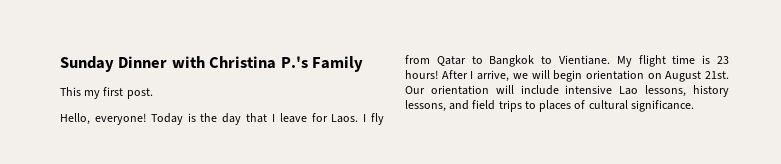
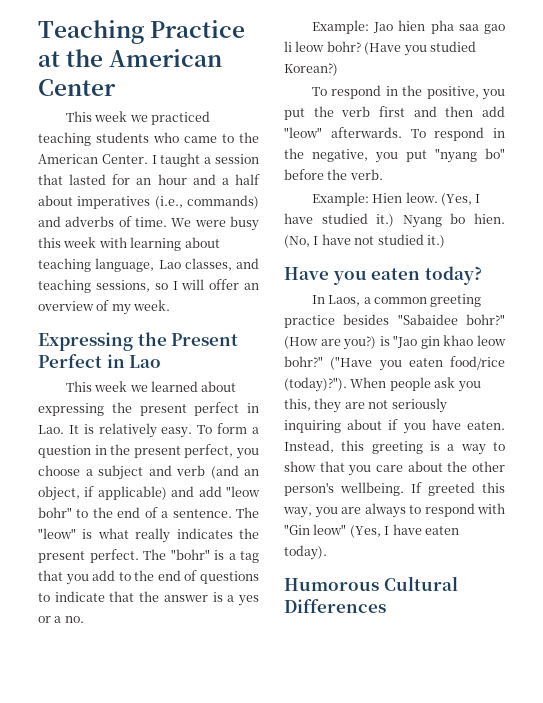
[60,56,364,72] [60,87,153,99] [60,113,384,125] [405,55,729,67] [405,70,729,82] [405,85,729,97] [405,100,694,112] Sunday Dinner with Christina P.'s Family // This my first post. // Hello, everyone! Today is the day that I leave for Laos. I fly from Qatar to Bangkok to Vientiane. My flight time is 23 hours! After I arrive, we will begin orientation on August 21st. Our orientation will include intensive Lao lessons, history lessons, and field trips to places of cultural significance. -> [38,20,246,44] [38,49,223,67] [38,79,116,96] [65,111,210,125] [38,132,259,146] [38,153,259,167] [38,174,260,185] [38,195,259,209] [38,216,259,231] [38,237,220,251] [38,258,259,272] [38,279,260,293] [38,300,171,315] [38,332,239,351] [38,354,162,368] [65,381,237,392] [38,402,259,416] [38,423,259,438] [38,444,259,459] [38,465,259,480] [38,486,260,501] [38,507,259,518] [38,528,259,543] [38,549,259,563] [38,570,259,585] [38,591,259,606] [38,616,84,623] [311,20,505,34] [284,41,476,56] [284,63,338,76] [311,85,505,100] [284,106,505,120] [284,127,505,141] [284,148,505,163] [284,169,383,180] [311,192,481,206] [284,213,505,228] [284,234,445,248] [284,266,482,285] [311,294,482,307] [284,314,505,328] [284,335,506,350] [284,356,505,371] [284,377,481,392] [284,398,447,413] [284,419,505,434] [284,440,506,455] [284,461,505,476] [284,482,505,496] [283,503,505,518] [284,524,459,538] [284,545,327,560] [284,576,458,591] [284,599,386,613] Teaching Practice at the American Center // This week we practiced teaching students who came to the American Center. I taught a session that lasted for an hour and a half about imperatives (i.e., commands) and adverbs of time. We were busy this week with learning about teaching language, Lao classes, and teaching sessions, so I will offer an overview of my week. // Expressing the Present Perfect in Lao // This week we learned about expressing the present perfect in Lao. It is relatively easy. To form a question in the present perfect, you choose a subject and verb (and an object, if applicable) and add "leow bohr" to the end of a sentence. The "leow" is what really indicates the present perfect. The "bohr" is a tag that you add to the end of questions to indicate that the answer is a yes or a no. // Example: Jao hien pha saa gao li leow bohr? (Have you studied Korean?) // To respond in the positive, you put the verb first and then add "leow" afterwards. To respond in the negative, you put "nyang bo" before the verb. // Example: Hien leow. (Yes, I have studied it.) Nyang bo hien. (No, I have not studied it.) // Have you eaten today? // In Laos, a common greeting practice besides "Sabaidee bohr?" (How are you?) is "Jao gin khao leow bohr?" ("Have you eaten food/rice (today)?"). When people ask you this, they are not seriously inquiring about if you have eaten. Instead, this greeting is a way to show that you care about the other person's wellbeing. If greeted this way, you are always to respond with "Gin leow" (Yes, I have eaten today). // Humorous Cultural Differences

